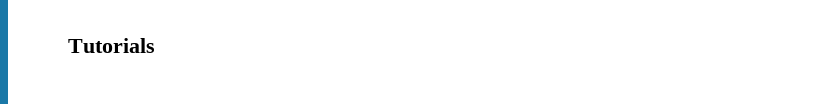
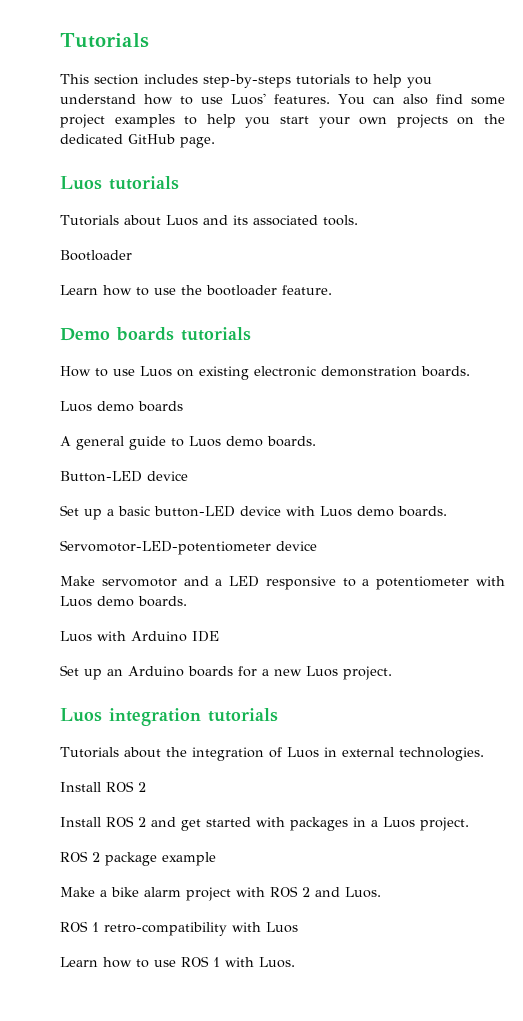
[68,38,155,53] Tutorials -> [60,33,149,48] [60,74,432,88] [60,93,505,105] [60,114,506,128] [60,134,215,148] [60,176,179,190] [60,215,358,226] [60,250,132,261] [60,285,332,296] [60,327,251,341] [60,366,470,380] [60,401,183,412] [60,436,316,450] [60,471,188,482] [60,505,447,520] [60,540,317,555] [60,576,505,590] [60,596,187,607] [60,631,219,642] [60,665,392,680] [60,708,278,726] [60,747,484,761] [60,781,146,792] [60,816,469,831] [60,851,216,866] [60,886,381,901] [60,921,298,936] [60,956,295,968] Tutorials // This section includes step-by-steps tutorials to help you understand how to use Luos' features. You can also find some project examples to help you start your own projects on the dedicated GitHub page. // Luos tutorials // Tutorials about Luos and its associated tools. // Bootloader // Learn how to use the bootloader feature. // Demo boards tutorials // How to use Luos on existing electronic demonstration boards. // Luos demo boards // A general guide to Luos demo boards. // Button-LED device // Set up a basic button-LED device with Luos demo boards. // Servomotor-LED-potentiometer device // Make servomotor and a LED responsive to a potentiometer with Luos demo boards. // Luos with Arduino IDE // Set up an Arduino boards for a new Luos project. // Luos integration tutorials // Tutorials about the integration of Luos in external technologies. // Install ROS 2 // Install ROS 2 and get started with packages in a Luos project. // ROS 2 package example // Make a bike alarm project with ROS 2 and Luos. // ROS 1 retro-compatibility with Luos // Learn how to use ROS 1 with Luos.

